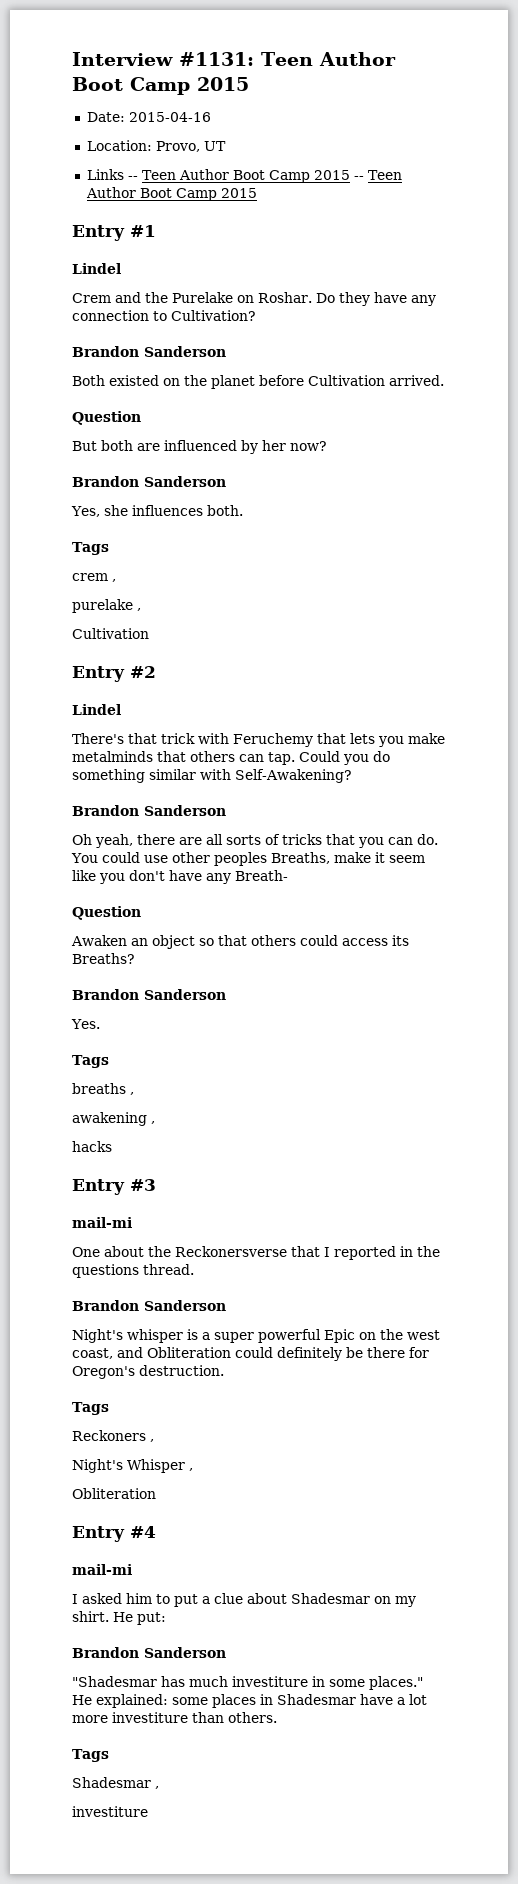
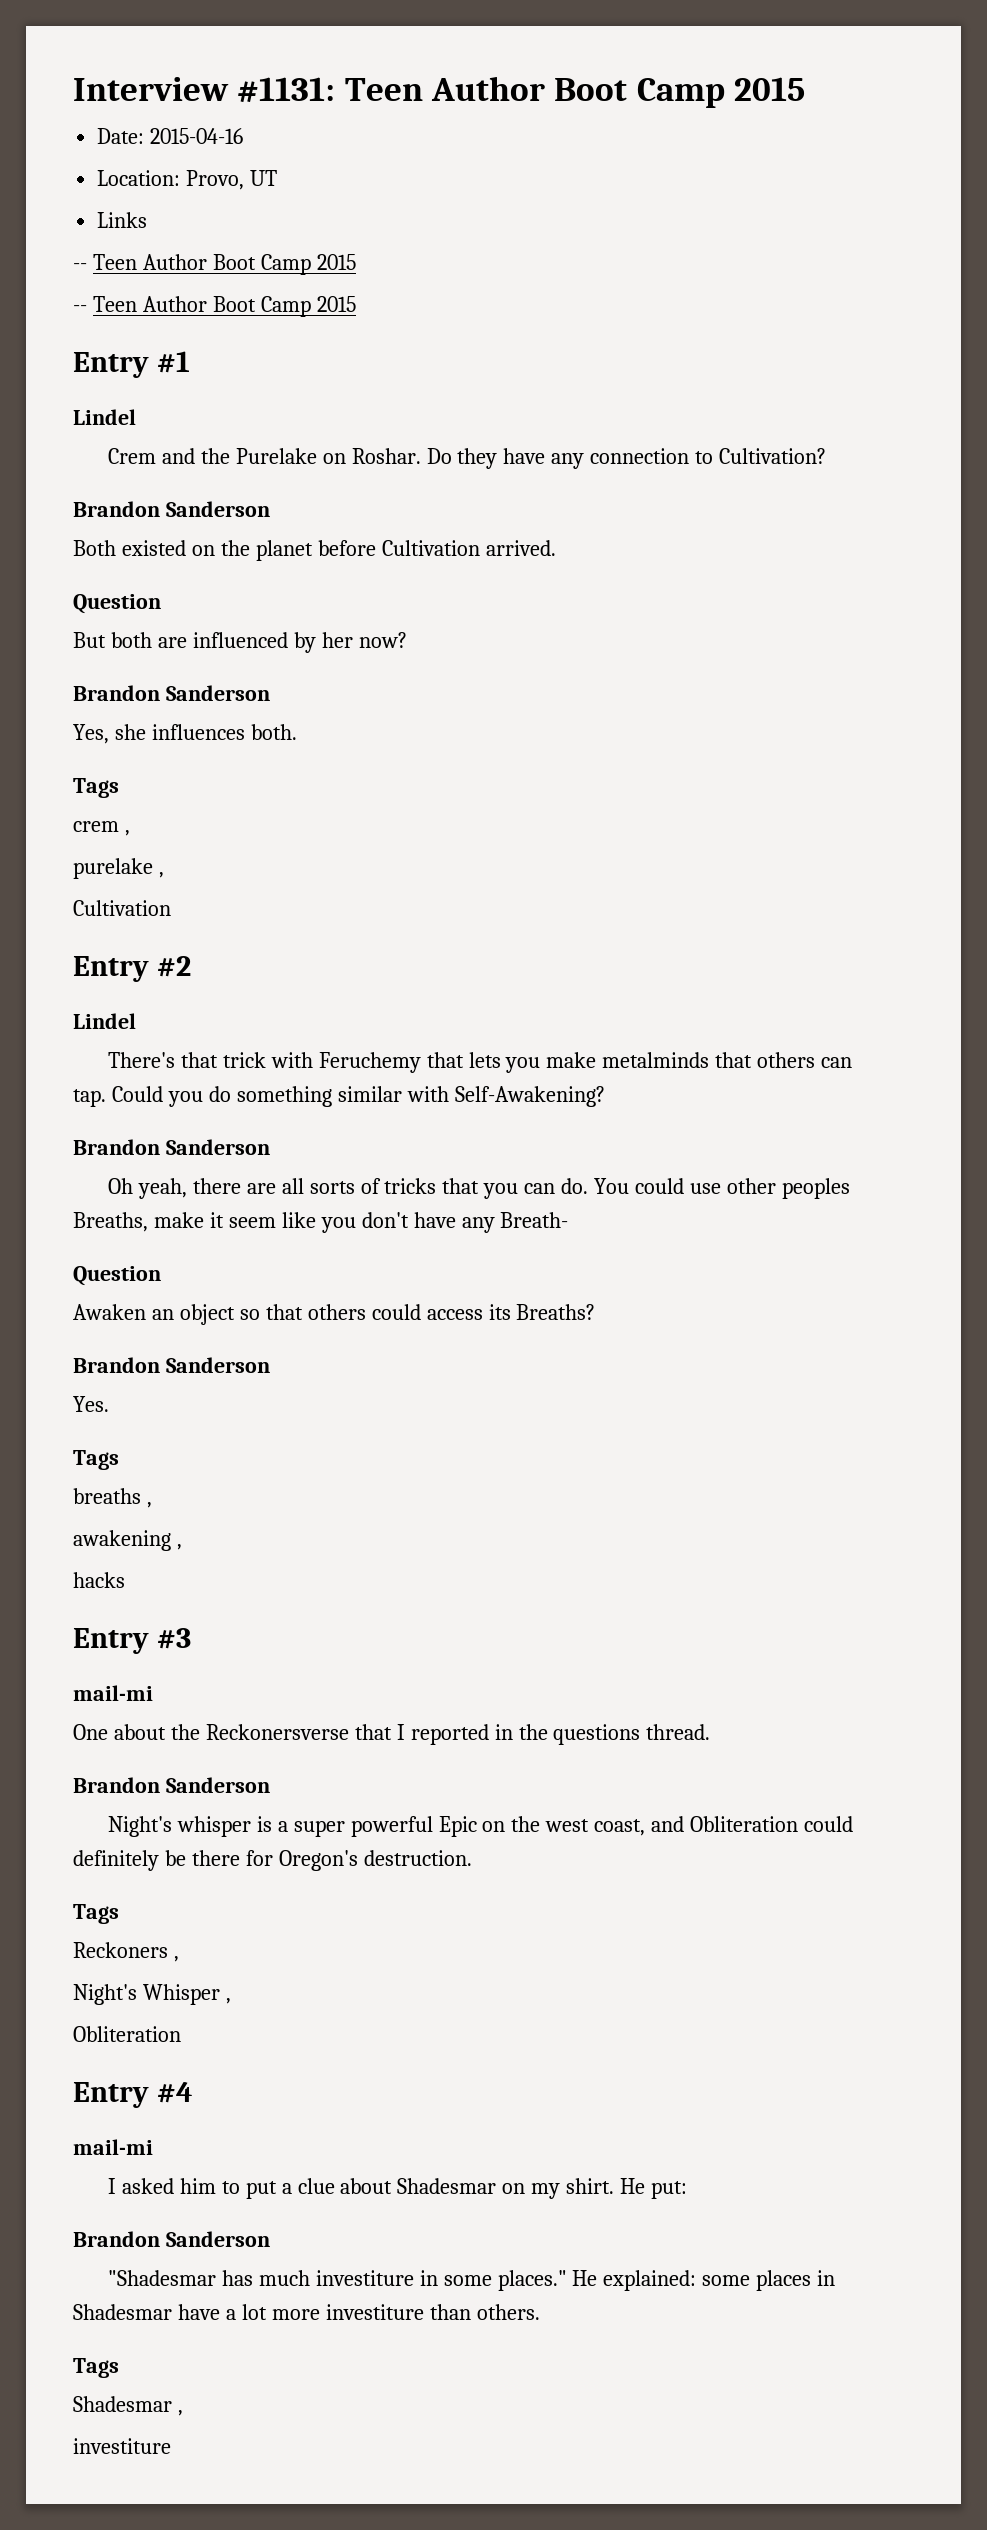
[127,169,350,183] -- Teen Author Boot Camp 2015 -> [73,254,356,275] // -- Teen Author Boot Camp 2015 //

